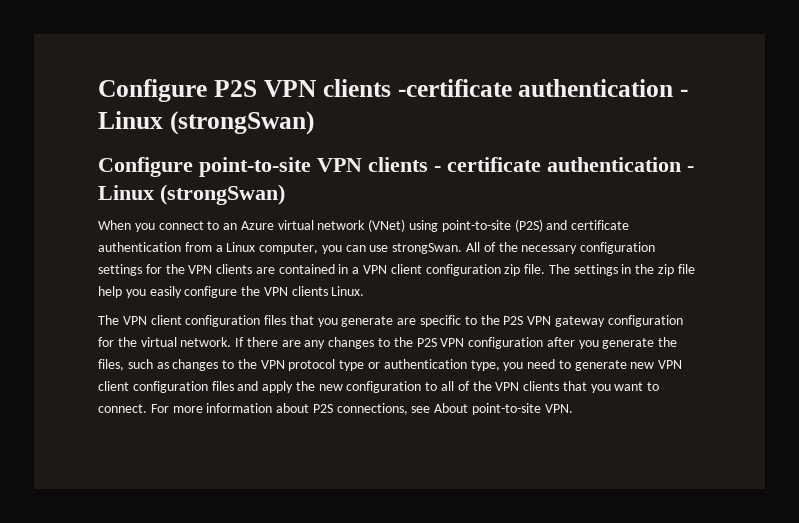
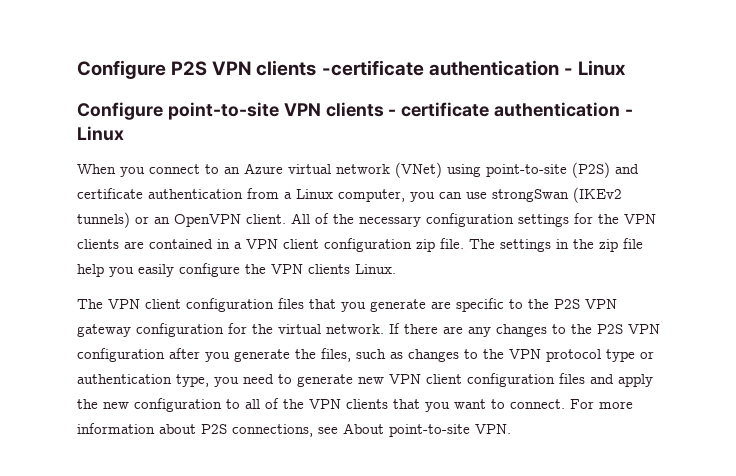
[169,111,314,135] (strongSwan) -> (626, 68) none
[160,184,285,205] (strongSwan) -> (124, 133) none
[392,243,463,254] strongSwan. -> [492,187,622,203] [77,212,286,228] strongSwan (IKEv2 tunnels) or an OpenVPN client.

